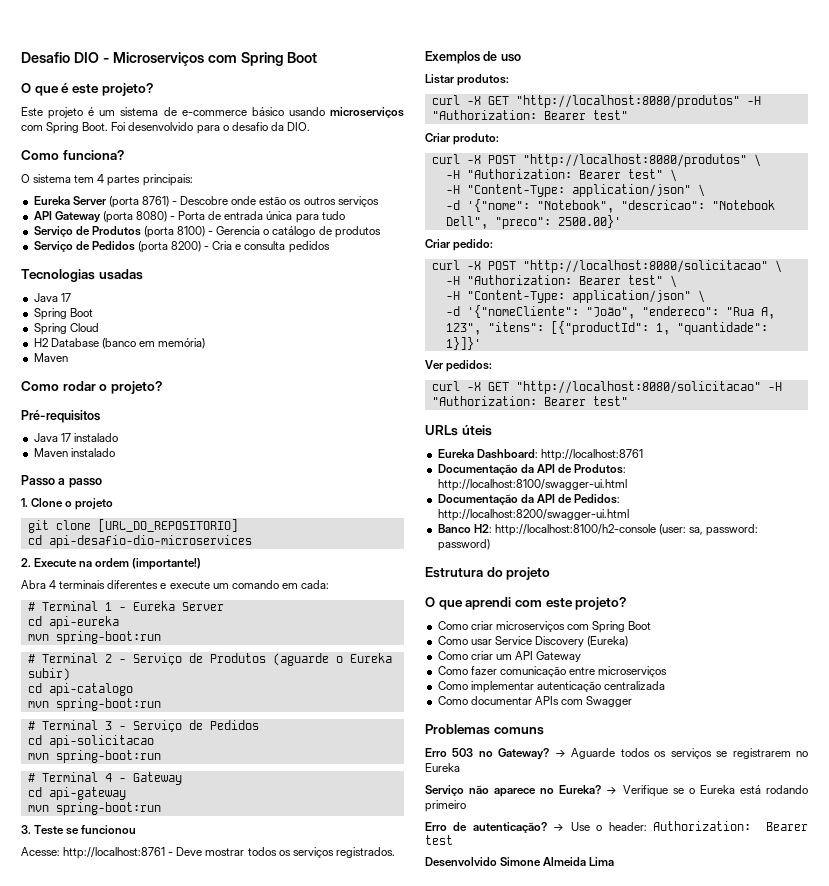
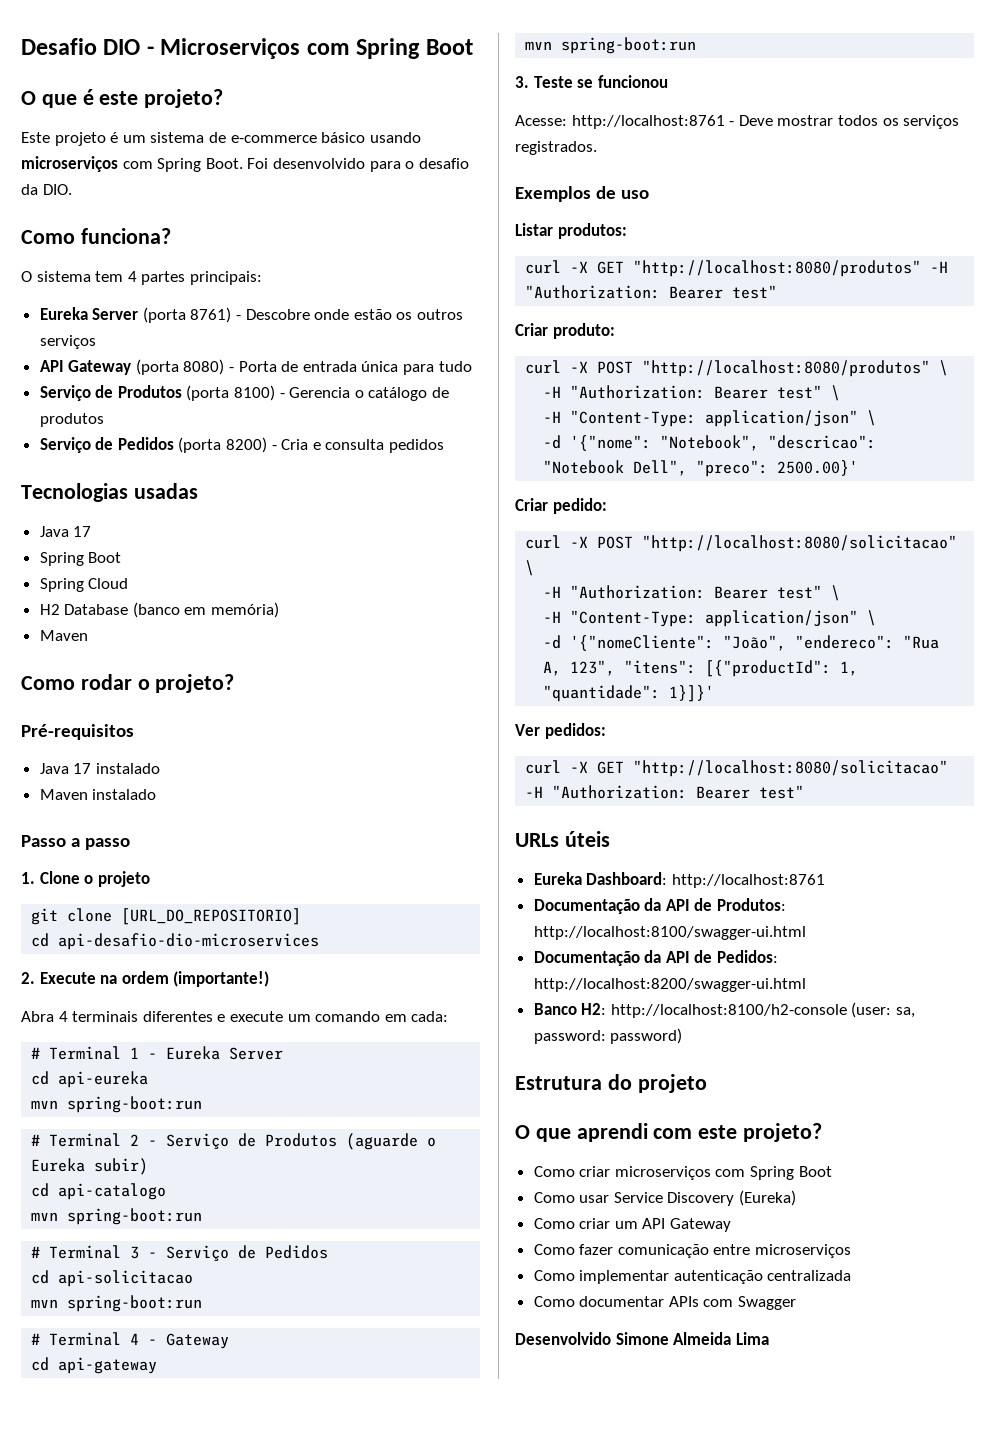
[425,724,544,735] [425,748,808,760] [425,763,460,772] [425,785,808,797] [425,800,466,812] [425,821,808,833] [425,835,453,845] // Problemas comuns // Erro 503 no Gateway? → Aguarde todos os serviços se registrarem no Eureka // Serviço não aparece no Eureka? → Verifique se o Eureka está rodando primeiro // Erro de autenticação? → Use o header: Authorization: Bearer test -> (797, 1303) none

